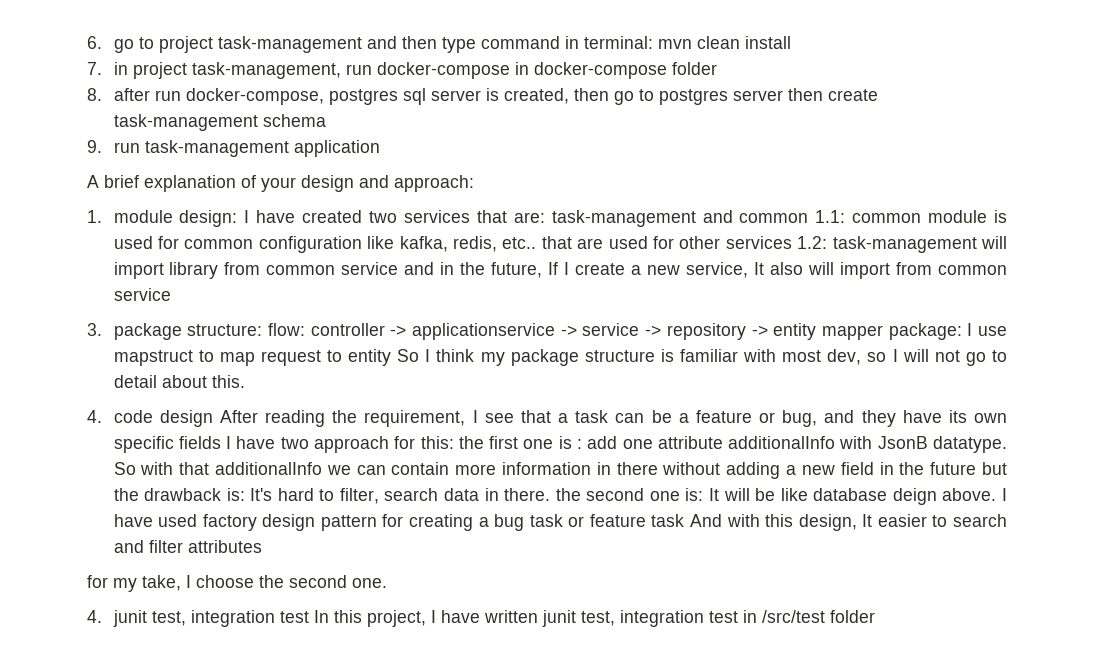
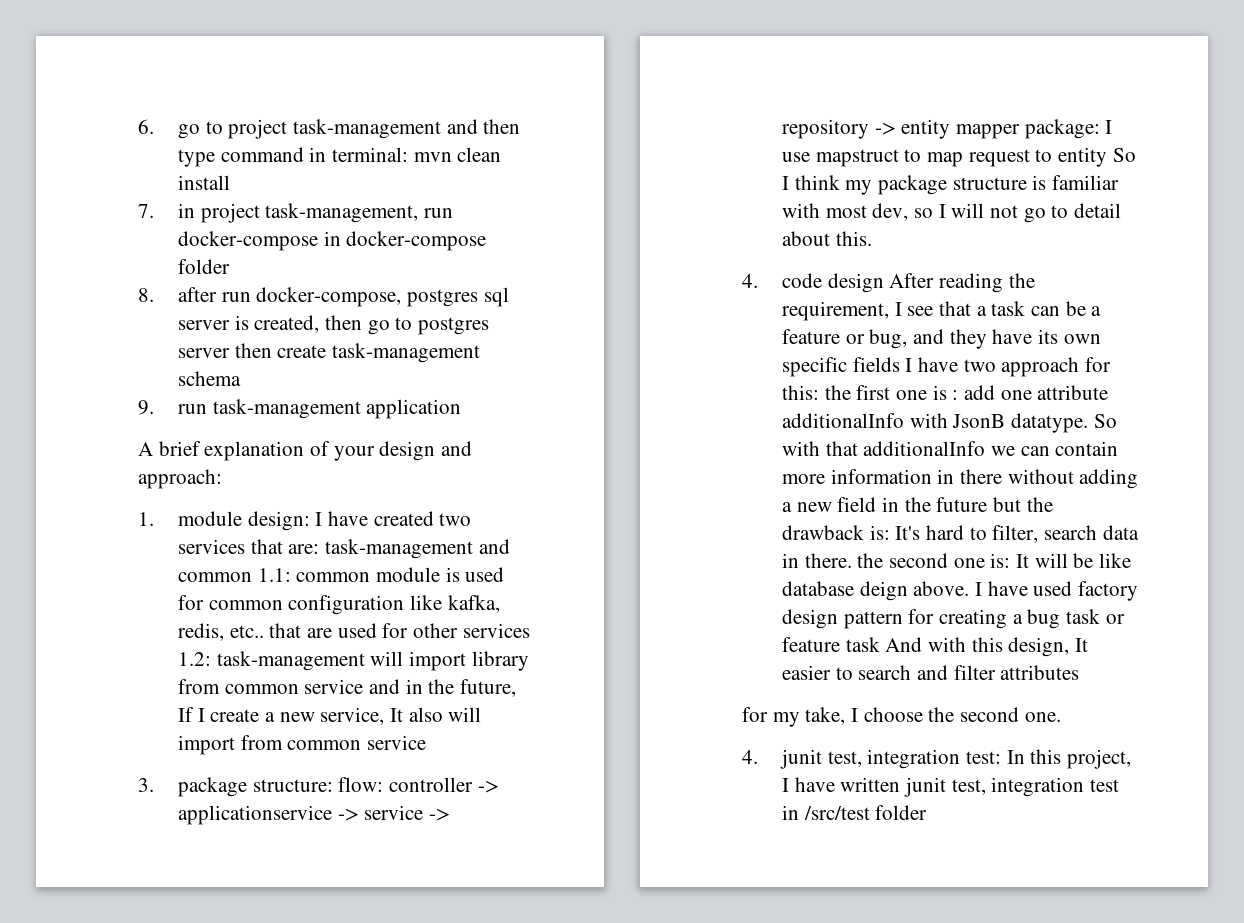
[279,611,309,623] test -> [966,751,1002,764] test:

